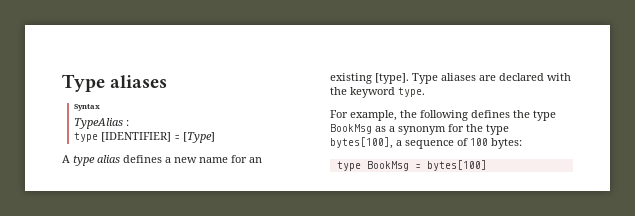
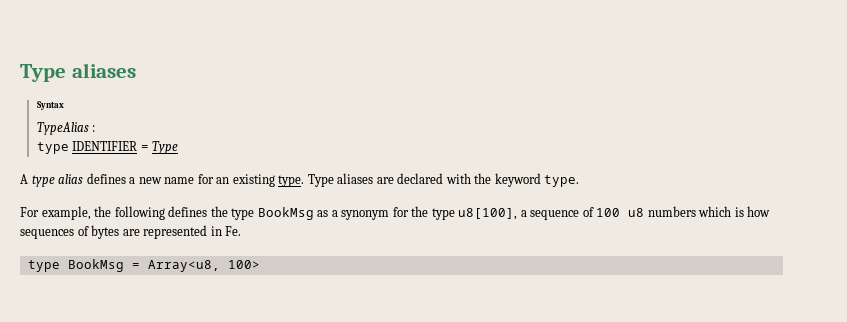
[101,132,216,143] [IDENTIFIER] = [Type] -> [72,141,179,154] IDENTIFIER = Type
[375,73,409,84] [type]. -> [278,175,305,187] type.
[330,137,393,149] bytes[100], -> [458,208,518,220] u8[100],
[491,138,522,149] bytes: -> [628,206,771,217] [20,225,242,239] u8 numbers which is how sequences of bytes are represented in Fe.
[426,160,487,171] bytes[100] -> [147,260,260,272] Array<u8, 100>

